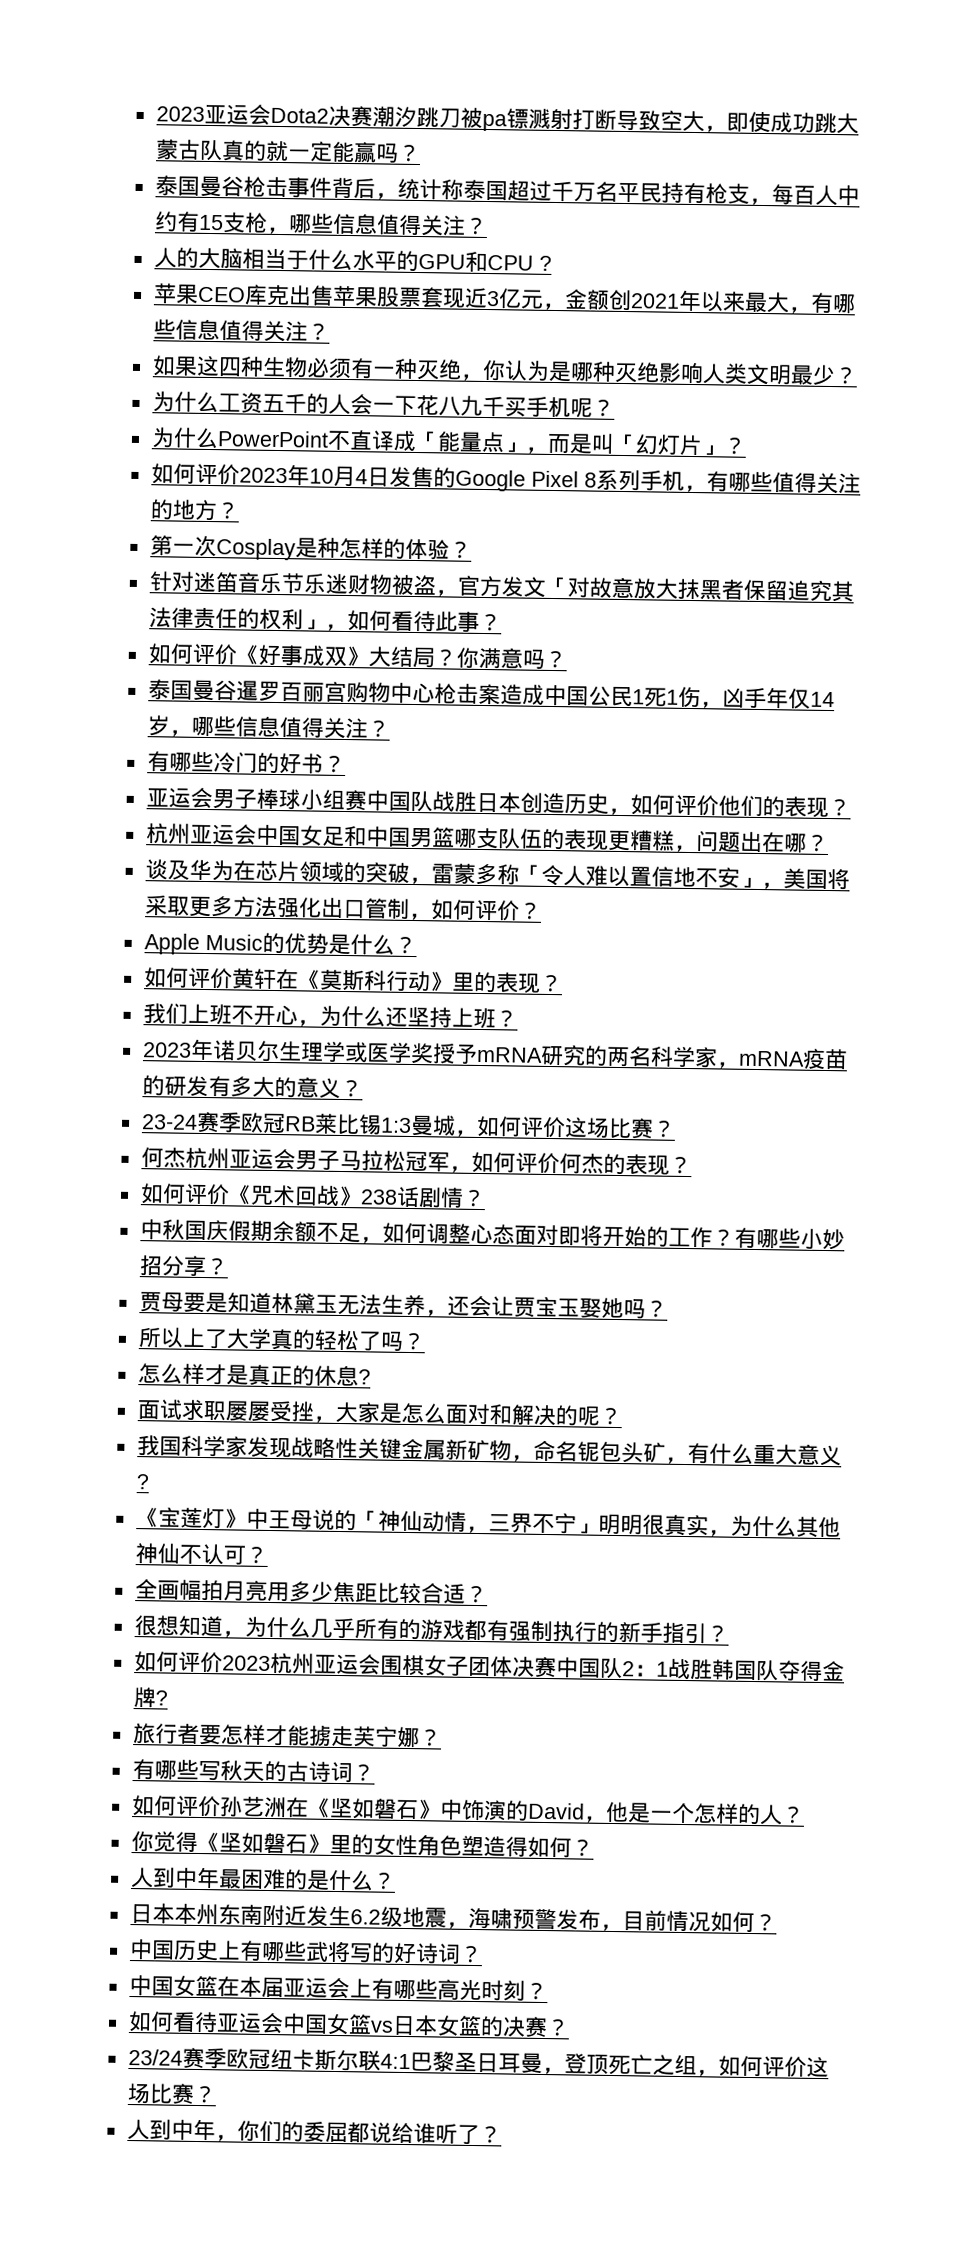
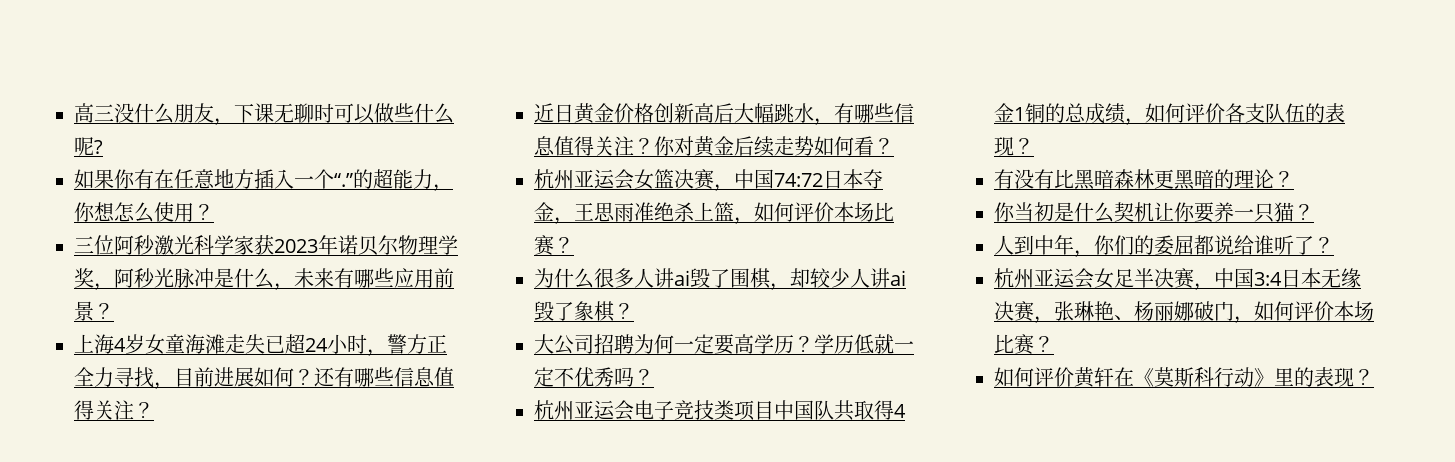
[155,104,859,134] [155,139,421,164] [154,175,860,207] [153,211,488,237] [153,247,552,273] [152,283,790,313] 2023亚运会Dota2决赛潮汐跳刀被pa镖溅射打断导致空大，即使成功跳大蒙古队真的就一定能赢吗？ // 泰国曼谷枪击事件背后，统计称泰国超过千万名平民持有枪支，每百人中约有15支枪，哪些信息值得关注？ // 人的大脑相当于什么水平的GPU和CPU ? // 苹果CEO库克出售苹果股票套现近3亿元，金额创2021年以来最大 -> [74,103,454,126] [74,137,103,156] [74,169,453,192] [74,202,214,223] [74,235,458,256] [74,268,454,291] [74,301,114,321] [74,334,447,357] [74,367,454,390] [74,400,154,420] [534,103,814,124] 高三没什么朋友，下课无聊时可以做些什么呢? // 如果你有在任意地方插入一个“.”的超能力，你想怎么使用？ // 三位阿秒激光科学家获2023年诺贝尔物理学奖，阿秒光脉冲是什么，未来有哪些应用前景？ // 上海4岁女童海滩走失已超24小时，警方正全力寻找，目前进展如何？还有哪些信息值得关注？ // 近日黄金价格创新高后大幅跳水
[151,355,858,386] [151,391,615,418] [150,427,747,456] [150,463,861,495] [149,499,240,521] [149,535,472,561] [148,571,854,603] [148,607,502,633] [147,643,567,670] [147,679,835,709] [146,715,390,740] [146,751,346,775] [145,787,851,819] [145,823,829,854] [144,859,850,890] [144,895,542,922] [143,932,395,956] // 如果这四种生物必须有一种灭绝，你认为是哪种灭绝影响人类文明最少？ // 为什么工资五千的人会一下花八九千买手机呢？ // 为什么PowerPoint不直译成「能量点」，而是叫「幻灯片」？ // 如何评价2023年10月4日发售的Google Pixel 8系列手机，有哪些值得关注的地方？ // 第一次Cosplay是种怎样的体验？ // 针对迷笛音乐节乐迷财物被盗，官方发文「对故意放大抹黑者保留追究其法律责任的权利」，如何看待此事？ // 如何评价《好事成双》大结局？你满意吗？ // 泰国曼谷暹罗百丽宫购物中心枪击案造成中国公民1死1伤，凶手年仅14岁，哪些信息值得关注？ // 有哪些冷门的好书？ // 亚运会男子棒球小组赛中国队战胜日本创造历史，如何评价他们的表现？ // 杭州亚运会中国女足和中国男篮哪支队伍的表现更糟糕，问题出在哪？ // 谈及华为在芯片领域的突破，雷蒙多称「令人难以置信地不安」，美国将采取更多方法强化出口管制，如何评价？ // Apple Music的优势是什么 -> [654,136,894,157] [534,169,883,192] [534,202,894,225] [534,235,574,256] [534,268,906,291] [534,301,634,322] [534,334,914,355] [534,367,654,387] [534,400,906,421] [994,103,1345,126] [994,137,1034,156] [994,169,1294,190] [994,202,1314,223] [994,235,1334,258] [994,268,1361,291] [994,301,1374,324] [994,334,1034,355] 你对黄金后续走势如何看？ // 杭州亚运会女篮决赛，中国74:72日本夺金，王思雨准绝杀上篮，如何评价本场比赛？ // 为什么很多人讲ai毁了围棋，却较少人讲ai毁了象棋？ // 大公司招聘为何一定要高学历？学历低就一定不优秀吗？ // 杭州亚运会电子竞技类项目中国队共取得4金1铜的总成绩，如何评价各支队伍的表现？ // 有没有比黑暗森林更黑暗的理论？ // 你当初是什么契机让你要养一只猫？ // 人到中年，你们的委屈都说给谁听了？ // 杭州亚运会女足半决赛，中国3:4日本无缘决赛，张琳艳、杨丽娜破门，如何评价本场比赛
[142,1003,518,1030] [142,1038,848,1071] [141,1075,363,1099] [140,1111,676,1139] [140,1147,692,1176] [139,1183,486,1208] [139,1219,845,1251] [138,1255,229,1278] [138,1291,668,1320] [137,1327,426,1352] [137,1363,371,1387] [136,1399,622,1426] [136,1435,842,1467] [135,1474,149,1490] [135,1507,841,1538] [134,1543,268,1566] [134,1579,488,1604] [133,1615,729,1644] [133,1651,845,1683] [132,1687,168,1708] [132,1723,442,1749] [131,1759,375,1783] [131,1795,805,1825] [130,1831,594,1859] [129,1866,396,1892] [129,1903,777,1933] [128,1939,483,1965] [128,1975,548,2001] [127,2010,570,2038] [127,2047,829,2078] [126,2082,217,2104] [126,2118,502,2146] // 我们上班不开心，为什么还坚持上班？ // 2023年诺贝尔生理学或医学奖授予mRNA研究的两名科学家，mRNA疫苗的研发有多大的意义？ // 23-24赛季欧冠RB莱比锡1:3曼城，如何评价这场比赛？ // 何杰杭州亚运会男子马拉松冠军，如何评价何杰的表现？ // 如何评价《咒术回战》238话剧情？ // 中秋国庆假期余额不足，如何调整心态面对即将开始的工作？有哪些小妙招分享？ // 贾母要是知道林黛玉无法生养，还会让贾宝玉娶她吗？ // 所以上了大学真的轻松了吗？ // 怎么样才是真正的休息? // 面试求职屡屡受挫，大家是怎么面对和解决的呢？ // 我国科学家发现战略性关键金属新矿物，命名铌包头矿，有什么重大意义? // 《宝莲灯》中王母说的「神仙动情，三界不宁」明明很真实，为什么其他神仙不认可？ // 全画幅拍月亮用多少焦距比较合适？ // 很想知道，为什么几乎所有的游戏都有强制执行的新手指引？ // 如何评价2023杭州亚运会围棋女子团体决赛中国队2：1战胜韩国队夺得金牌? // 旅行者要怎样才能掳走芙宁娜？ // 有哪些写秋天的古诗词？ // 如何评价孙艺洲在《坚如磐石》中饰演的David，他是一个怎样的人？ // 你觉得《坚如磐石》里的女性角色塑造得如何？ // 人到中年最困难的是什么？ // 日本本州东南附近发生6.2级地震，海啸预警发布，目前情况如何？ // 中国历史上有哪些武将写的好诗词？ // 中国女篮在本届亚运会上有哪些高光时刻？ // 如何看待亚运会中国女篮vs日本女篮的决赛？ // 23/24赛季欧冠纽卡斯尔联4:1巴黎圣日耳曼，登顶死亡之组，如何评价这场比赛？ // 人到中年，你们的委屈都说给谁听了？ -> (1374, 377) none

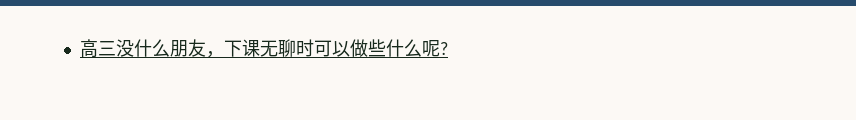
[74,169,453,192] [74,202,214,223] [74,235,458,256] [74,268,454,291] [74,301,114,321] [74,334,447,357] [74,367,454,390] [74,400,154,420] [534,103,914,126] [534,136,894,157] [534,169,883,192] [534,202,894,225] [534,235,574,256] [534,268,906,291] [534,301,634,322] [534,334,914,355] [534,367,654,387] [534,400,906,421] [994,103,1345,126] [994,137,1034,156] [994,169,1294,190] [994,202,1314,223] [994,235,1334,258] [994,268,1361,291] [994,301,1374,324] [994,334,1054,355] [994,367,1374,388] // 如果你有在任意地方插入一个“.”的超能力，你想怎么使用？ // 三位阿秒激光科学家获2023年诺贝尔物理学奖，阿秒光脉冲是什么，未来有哪些应用前景？ // 上海4岁女童海滩走失已超24小时，警方正全力寻找，目前进展如何？还有哪些信息值得关注？ // 近日黄金价格创新高后大幅跳水，有哪些信息值得关注？你对黄金后续走势如何看？ // 杭州亚运会女篮决赛，中国74:72日本夺金，王思雨准绝杀上篮，如何评价本场比赛？ // 为什么很多人讲ai毁了围棋，却较少人讲ai毁了象棋？ // 大公司招聘为何一定要高学历？学历低就一定不优秀吗？ // 杭州亚运会电子竞技类项目中国队共取得4金1铜的总成绩，如何评价各支队伍的表现？ // 有没有比黑暗森林更黑暗的理论？ // 你当初是什么契机让你要养一只猫？ // 人到中年，你们的委屈都说给谁听了？ // 杭州亚运会女足半决赛，中国3:4日本无缘决赛，张琳艳、杨丽娜破门，如何评价本场比赛？ // 如何评价黄轩在《莫斯科行动》里的表现？ -> (448, 48) none

